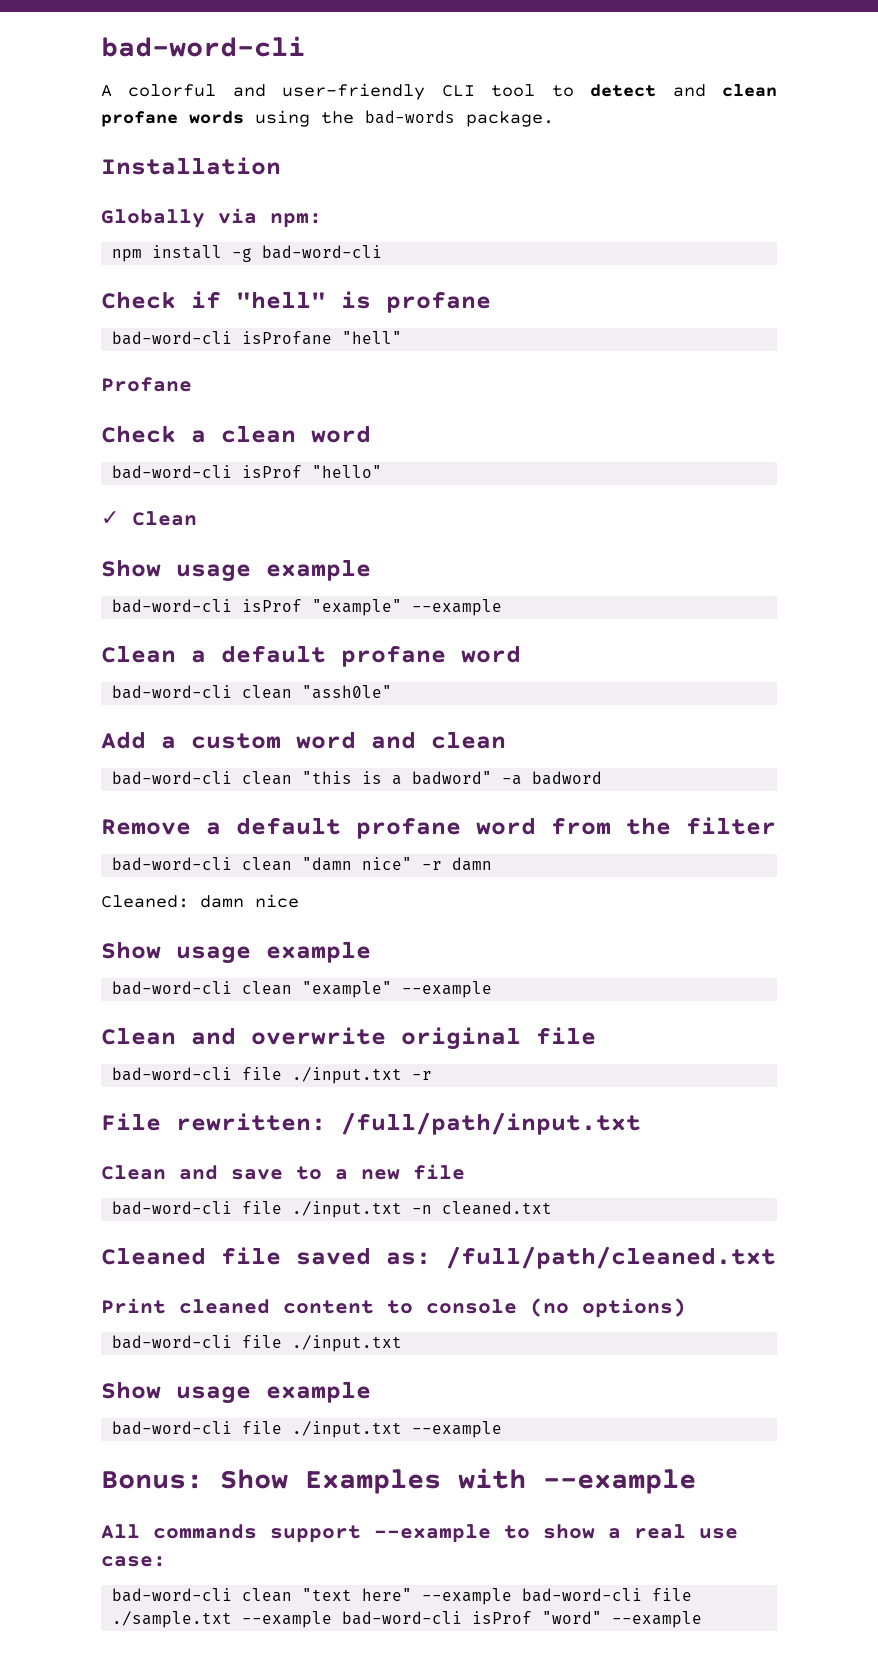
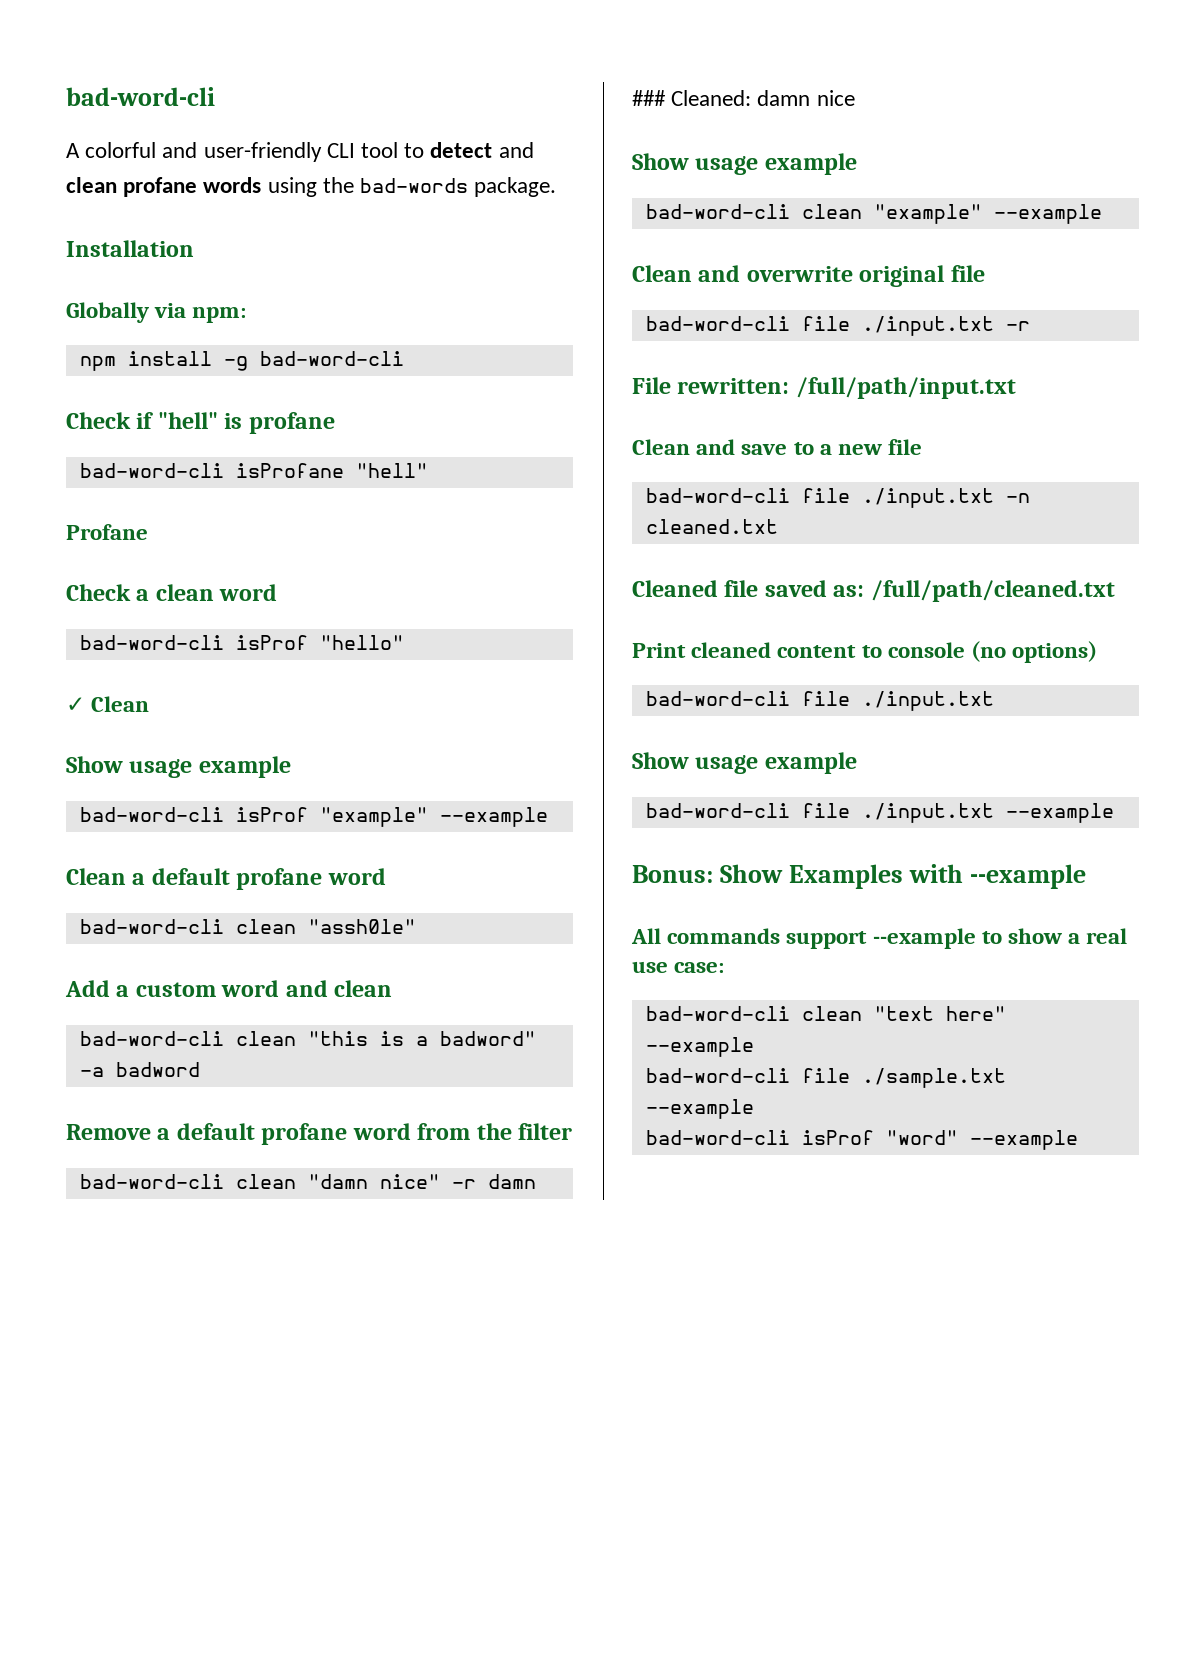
(493, 864) none -> [632,90,666,106] ###
(513, 1596) none -> (754, 1047) //
(333, 1619) none -> (754, 1109) //

